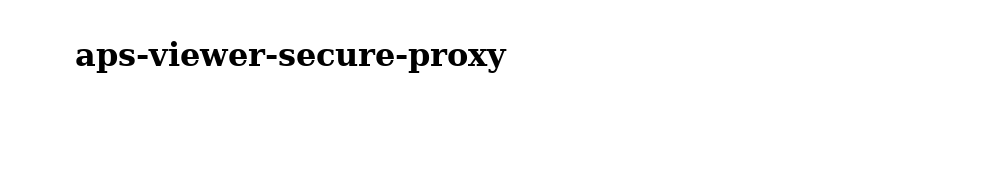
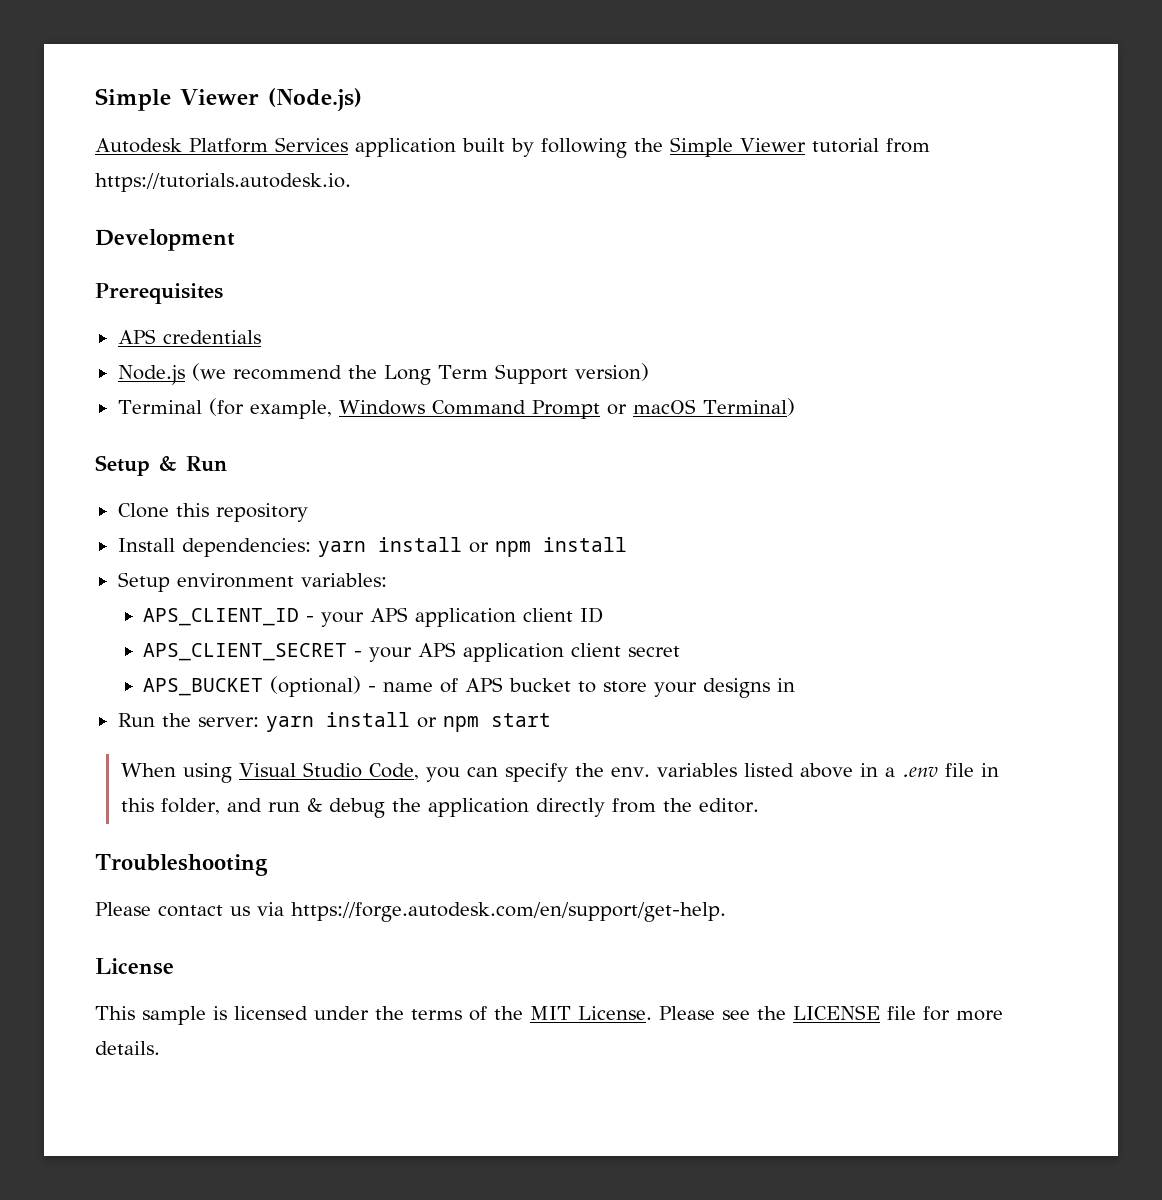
[75,41,507,73] aps-viewer-secure-proxy -> [95,88,362,111] [95,137,930,158] [95,173,351,192] [95,229,235,251] [95,283,223,304] [117,329,261,344] [117,363,649,385] [117,398,795,419] [95,455,227,476] [117,503,308,522] [117,537,627,557] [117,572,387,592] [143,607,604,627] [143,642,681,662] [143,676,796,698] [117,712,551,732] [120,762,999,783] [120,797,759,818] [95,854,268,876] [95,902,726,922] [95,958,174,975] [95,1005,1003,1025] [95,1041,160,1055] Simple Viewer (Node.js) // Autodesk Platform Services application built by following the Simple Viewer tutorial from https://tutorials.autodesk.io. // Development // Prerequisites // APS credentials // Node.js (we recommend the Long Term Support version) // Terminal (for example, Windows Command Prompt or macOS Terminal) // Setup & Run // Clone this repository // Install dependencies: yarn install or npm install // Setup environment variables: // APS_CLIENT_ID - your APS application client ID // APS_CLIENT_SECRET - your APS application client secret // APS_BUCKET (optional) - name of APS bucket to store your designs in // Run the server: yarn install or npm start // When using Visual Studio Code, you can specify the env. variables listed above in a .env file in this folder, and run & debug the application directly from the editor. // Troubleshooting // Please contact us via https://forge.autodesk.com/en/support/get-help. // License // This sample is licensed under the terms of the MIT License. Please see the LICENSE file for more details.

